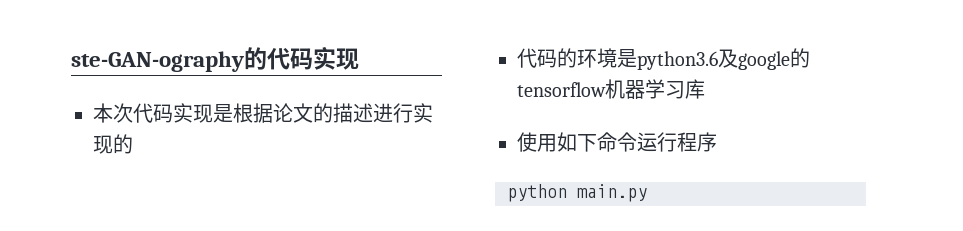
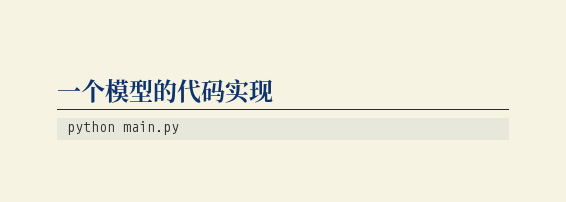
[71,51,244,72] ste-GAN-ography -> [57,79,153,103] 一个模型
[93,103,433,123] [93,134,133,154] [517,48,810,70] [517,79,705,99] [517,132,717,152] // 本次代码实现是根据论文的描述进行实现的 // 代码的环境是python3.6及google的tensorflow机器学习库 // 使用如下命令运行程序 -> (273, 91) none

